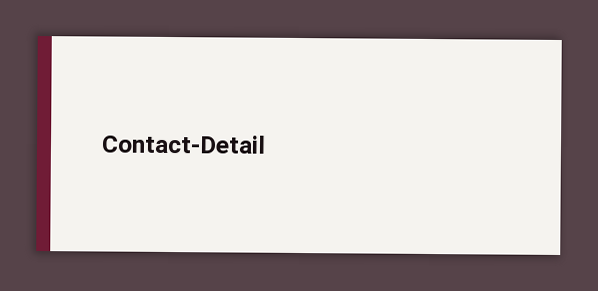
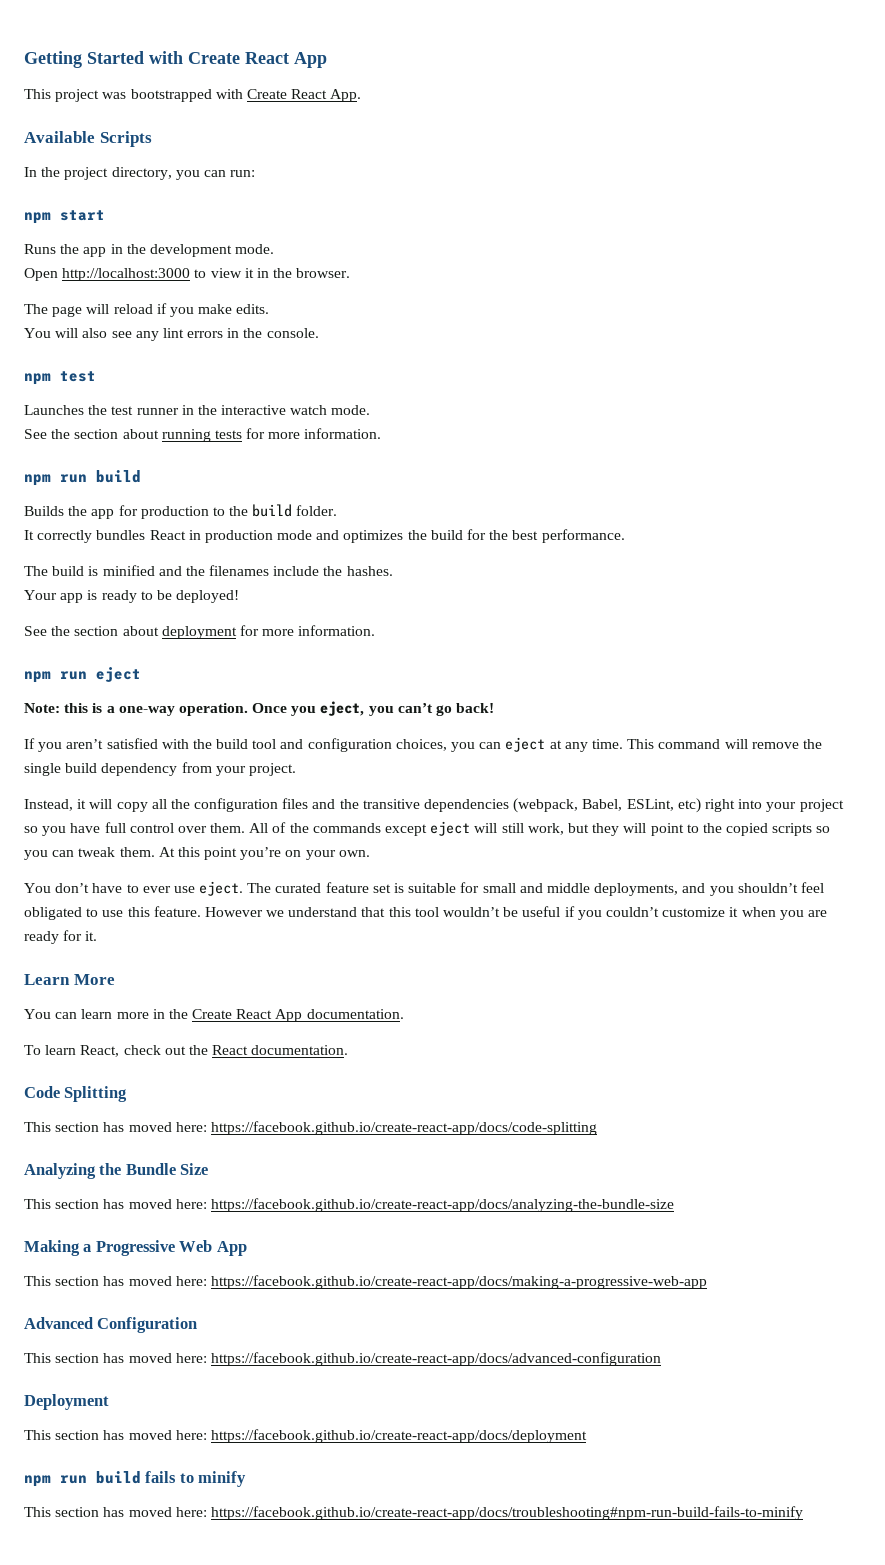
[101,134,266,154] Contact-Detail -> [24,51,327,68] [24,89,362,102] [24,131,152,147] [24,167,256,180] [24,210,105,224] [24,244,275,257] [24,268,351,281] [24,303,270,317] [24,328,319,341] [24,371,96,385] [24,405,371,415] [24,428,382,442] [24,470,141,486] [24,504,338,519] [24,529,625,543] [24,565,393,576] [24,590,240,603] [24,625,376,639] [24,667,141,683] [24,701,495,716] [24,737,822,752] [24,762,296,776] [24,798,844,813] [24,821,831,836] [24,847,370,860] [24,881,824,896] [24,906,827,920] [24,930,98,944] [24,974,115,985] [24,1009,404,1022] [24,1045,349,1057] [24,1086,128,1102] [24,1121,597,1135] [24,1163,209,1179] [24,1198,674,1212] [24,1240,247,1256] [24,1275,707,1289] [24,1317,198,1333] [24,1352,661,1366] [24,1394,109,1410] [24,1429,587,1443] [24,1471,247,1487] [24,1506,803,1520] Getting Started with Create React App // This project was bootstrapped with Create React App. // Available Scripts // In the project directory, you can run: // npm start // Runs the app in the development mode. // Open http://localhost:3000 to view it in the browser. // The page will reload if you make edits. // You will also see any lint errors in the console. // npm test // Launches the test runner in the interactive watch mode. // See the section about running tests for more information. // npm run build // Builds the app for production to the build folder. // It correctly bundles React in production mode and optimizes the build for the best performance. // The build is minified and the filenames include the hashes. // Your app is ready to be deployed! // See the section about deployment for more information. // npm run eject // Note: this is a one-way operation. Once you eject, you can’t go back! // If you aren’t satisfied with the build tool and configuration choices, you can eject at any time. This command will remove the single build dependency from your project. // Instead, it will copy all the configuration files and the transitive dependencies (webpack, Babel, ESLint, etc) right into your project so you have full control over them. All of the commands except eject will still work, but they will point to the copied scripts so you can tweak them. At this point you’re on your own. // You don’t have to ever use eject. The curated feature set is suitable for small and middle deployments, and you shouldn’t feel obligated to use this feature. However we understand that this tool wouldn’t be useful if you couldn’t customize it when you are ready for it. // Learn More // You can learn more in the Create React App documentation. // To learn React, check out the React documentation. // Code Splitting // This section has moved here: https://facebook.github.io/create-react-app/docs/code-splitting // Analyzing the Bundle Size // This section has moved here: https://facebook.github.io/create-react-app/docs/analyzing-the-bundle-size // Making a Progressive Web App // This section has moved here: https://facebook.github.io/create-react-app/docs/making-a-progressive-web-app // Advanced Configuration // This section has moved here: https://facebook.github.io/create-react-app/docs/advanced-configuration // Deployment // This section has moved here: https://facebook.github.io/create-react-app/docs/deployment // npm run build fails to minify // This section has moved here: https://facebook.github.io/create-react-app/docs/troubleshooting#npm-run-build-fails-to-minify

